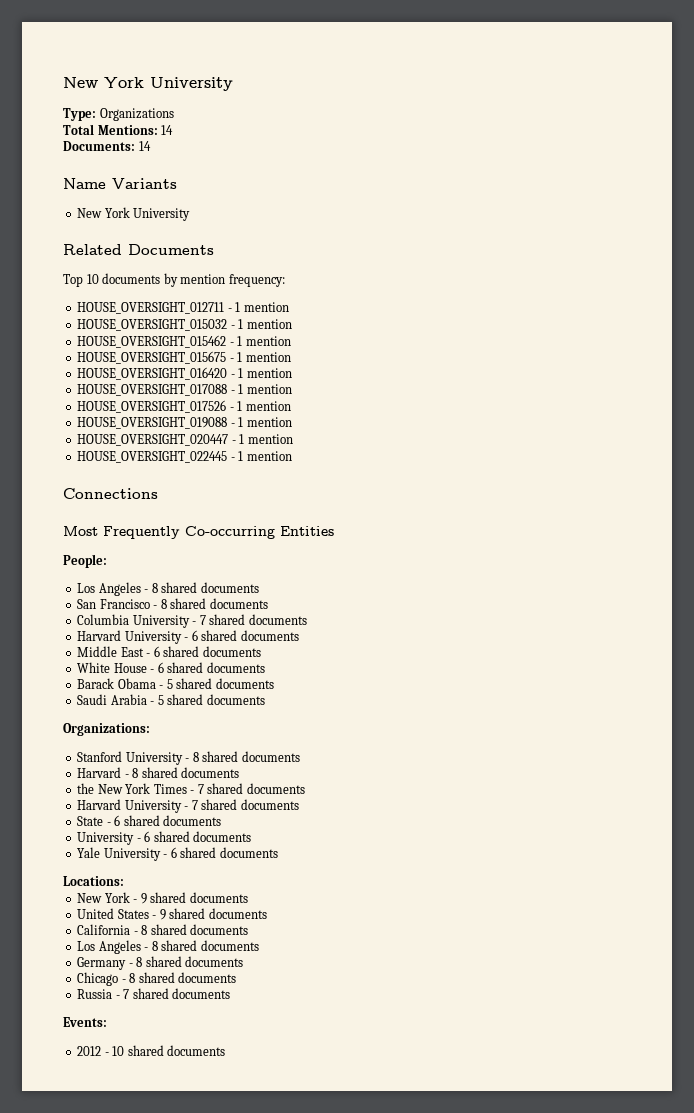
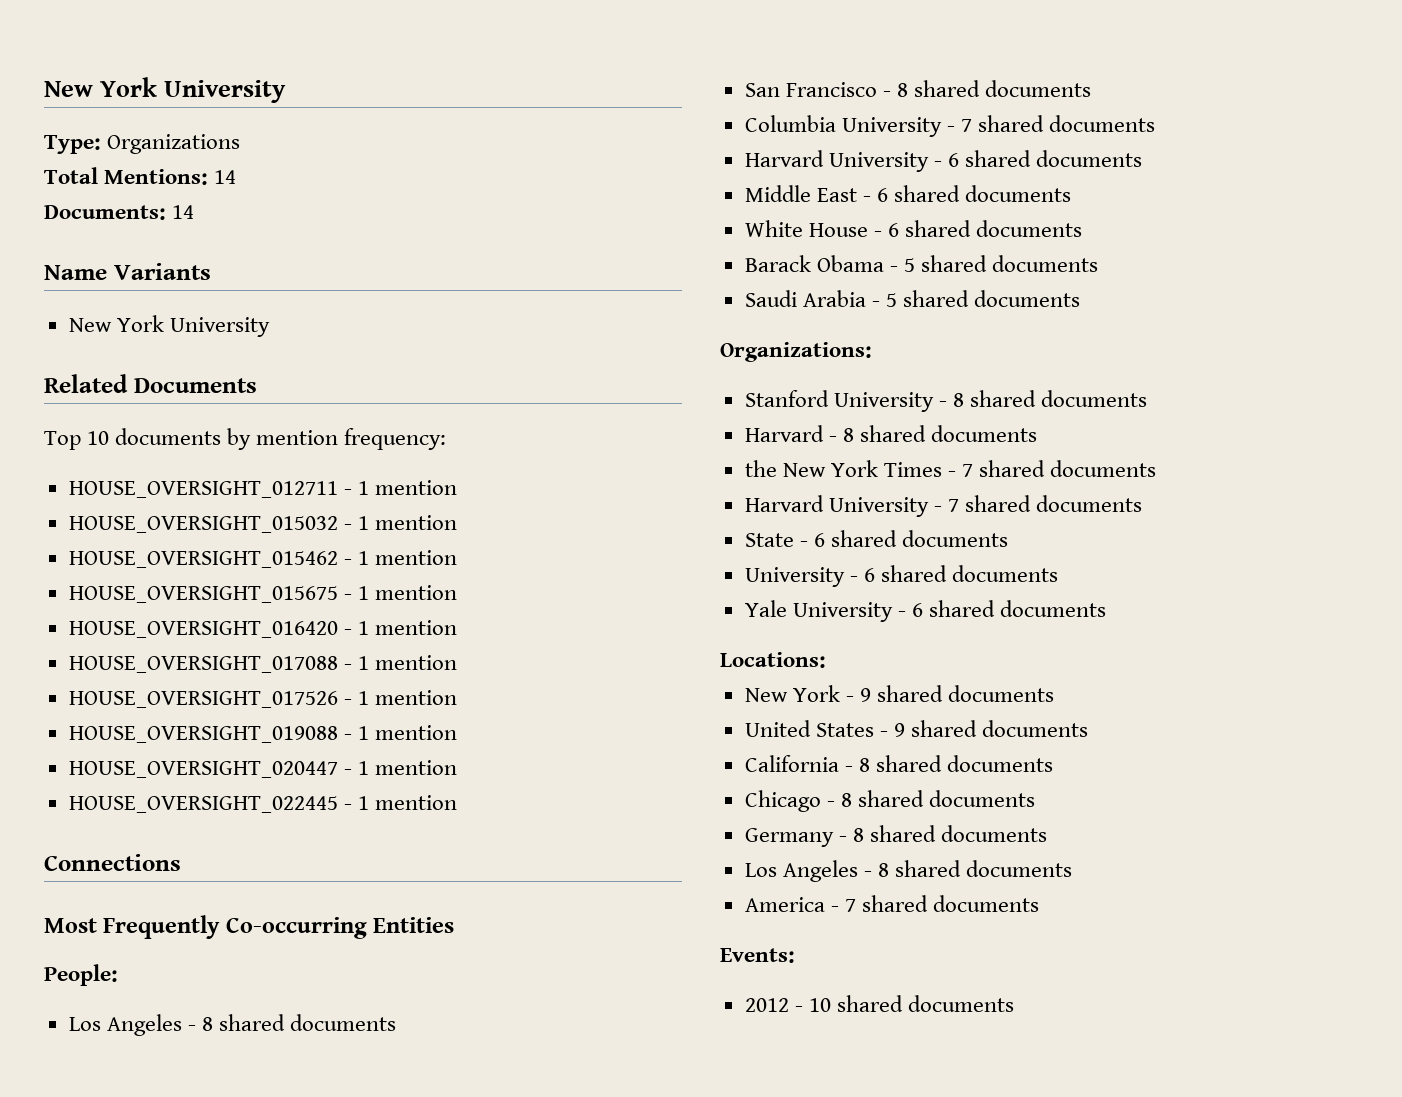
[77,940,141,954] Los Angeles -> [744,790,821,812] Chicago
[77,972,237,986] [77,989,113,999] Chicago - 8 shared documents // Russia -> [744,860,1073,882] [744,897,825,912] Los Angeles - 8 shared documents // America

